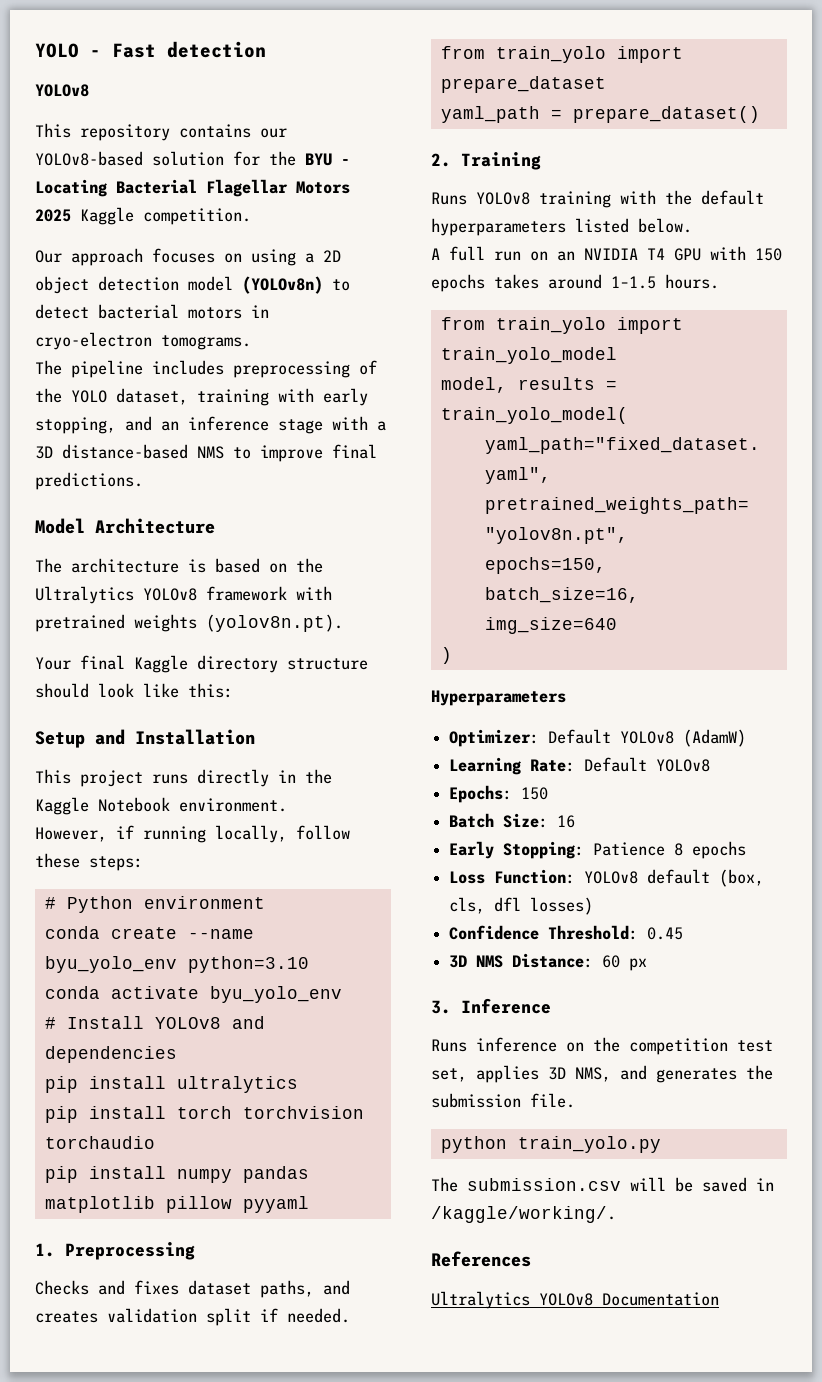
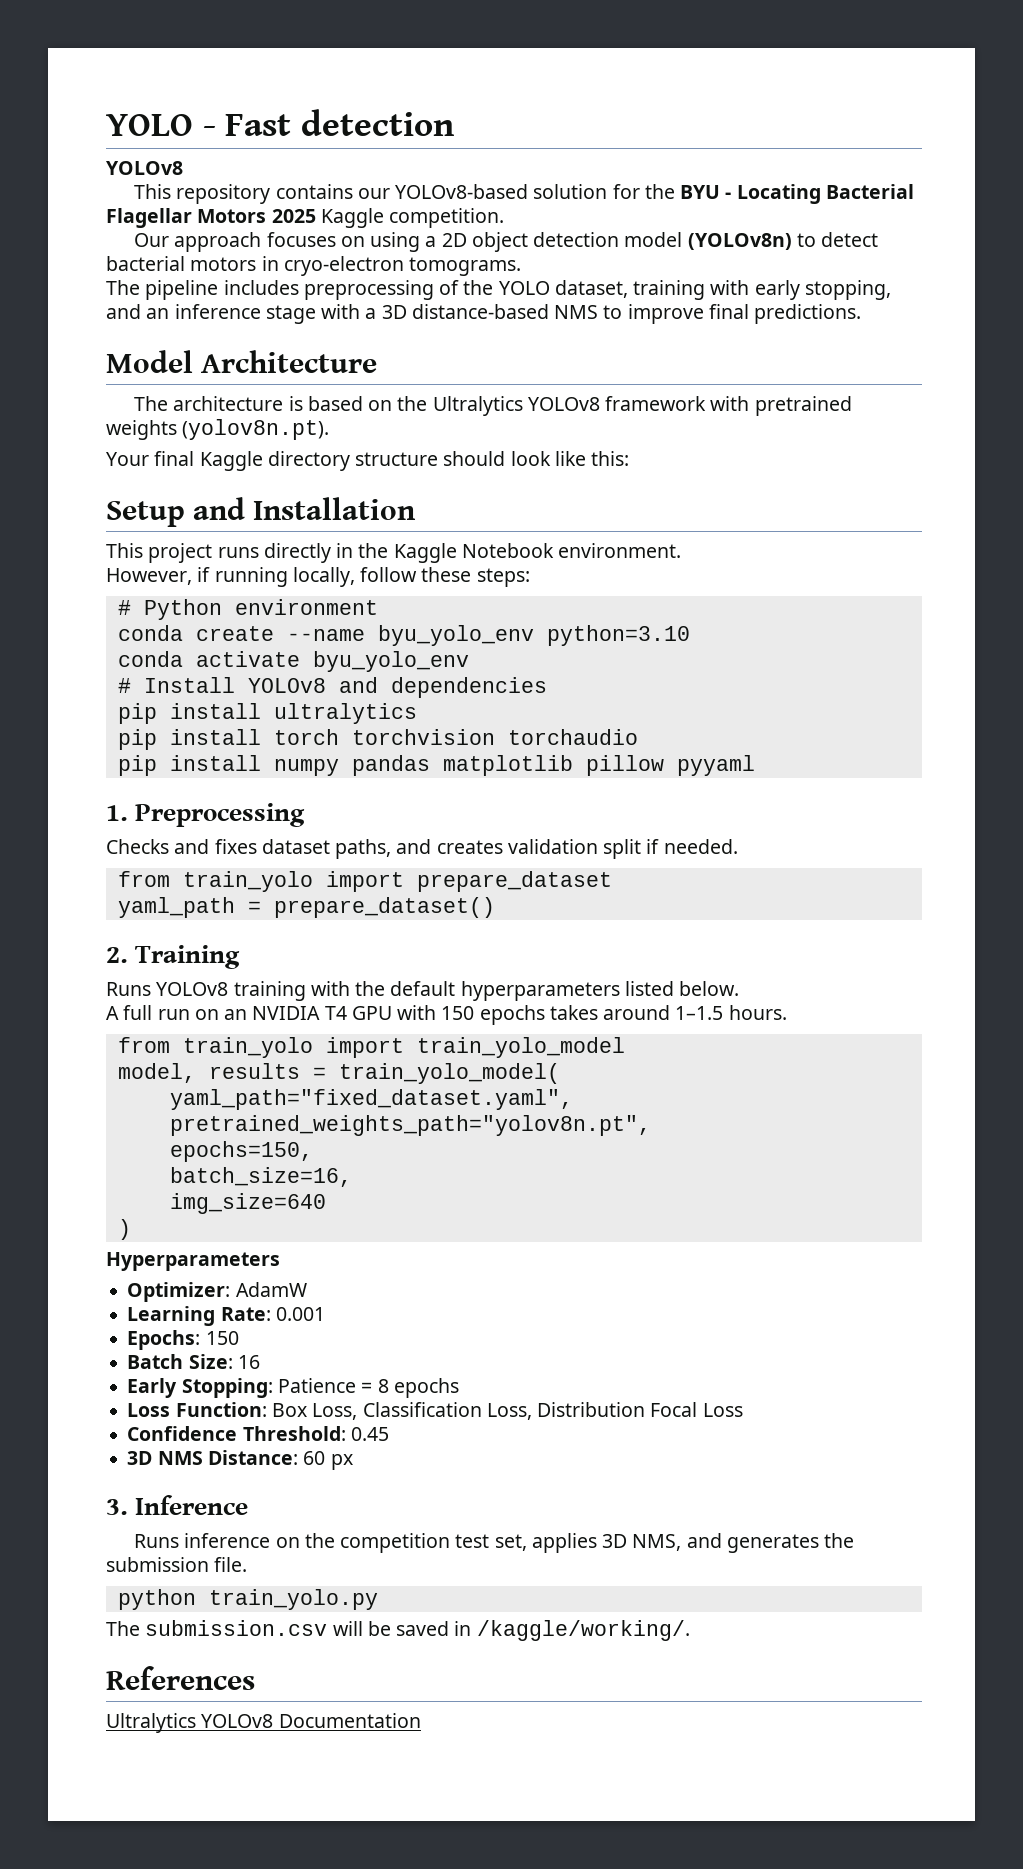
[548,729,747,747] Default YOLOv8 (AdamW) -> [235,1282,307,1297] AdamW
[584,757,711,772] Default YOLOv8 -> [275,1307,325,1321] 0.001
(666, 849) none -> [361,1382,373,1393] =
[584,869,765,887] [449,897,594,915] YOLOv8 default (box, cls, dfl losses) -> [271,1402,743,1420] Box Loss, Classification Loss, Distribution Focal Loss

